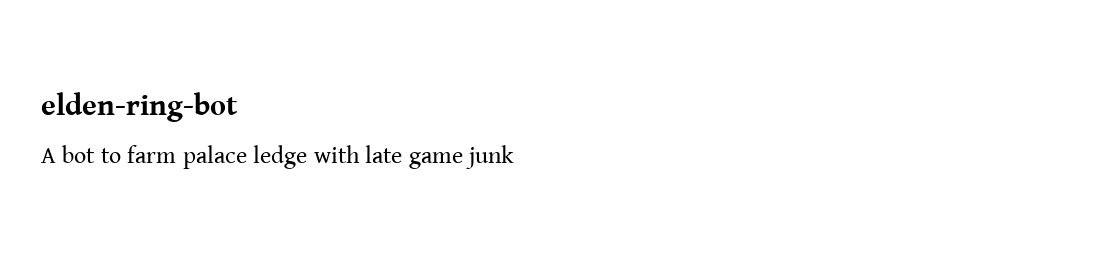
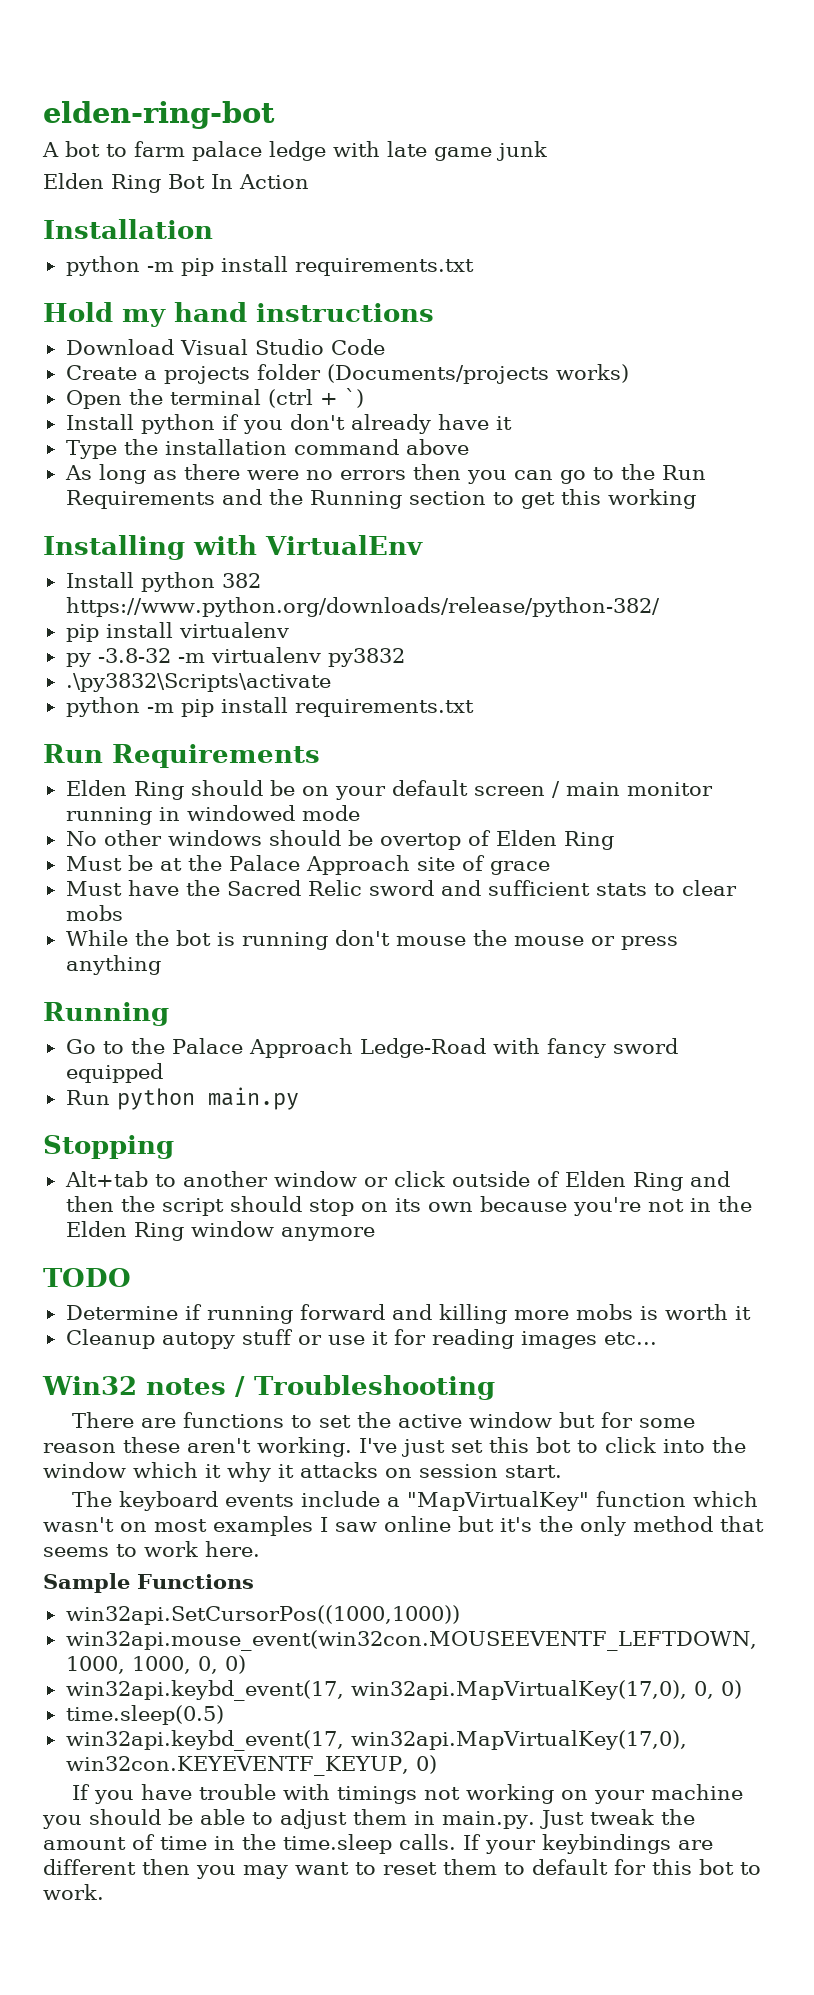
(515, 157) none -> [43,173,309,193] [43,219,213,239] [65,256,474,276] [43,302,434,327] [65,339,385,355] [65,364,629,384] [65,388,364,409] [65,414,512,434] [65,439,469,459] [64,464,706,484] [65,489,696,509] [43,535,423,560] [65,572,261,592] [65,597,660,617] [65,622,289,642] [65,647,405,667] [65,673,331,692] [65,697,474,717] [43,744,320,768] [65,780,713,800] [65,805,360,825] [65,830,614,850] [65,855,550,875] [65,880,737,896] [65,905,123,921] [65,930,678,950] [65,955,161,975] [43,1002,169,1026] [65,1038,678,1058] [65,1063,163,1083] [65,1087,299,1110] [43,1135,174,1159] [64,1171,730,1191] [65,1196,752,1216] [65,1221,375,1241] [43,1268,131,1287] [65,1304,751,1324] [65,1329,657,1349] [42,1375,495,1400] [71,1412,695,1428] [43,1437,746,1457] [43,1462,562,1482] [71,1491,758,1511] [43,1516,764,1536] [43,1541,260,1557] [43,1573,254,1593] [65,1605,460,1625] [65,1630,757,1651] [65,1655,246,1674] [65,1680,742,1701] [65,1705,224,1725] [65,1730,687,1751] [65,1755,437,1776] [71,1784,743,1804] [42,1809,695,1829] [43,1834,713,1854] [43,1859,761,1879] [43,1884,104,1900] // Elden Ring Bot In Action // Installation // python -m pip install requirements.txt // Hold my hand instructions // Download Visual Studio Code // Create a projects folder (Documents/projects works) // Open the terminal (ctrl + `) // Install python if you don't already have it // Type the installation command above // As long as there were no errors then you can go to the Run Requirements and the Running section to get this working // Installing with VirtualEnv // Install python 382 https://www.python.org/downloads/release/python-382/ // pip install virtualenv // py -3.8-32 -m virtualenv py3832 // .\py3832\Scripts\activate // python -m pip install requirements.txt // Run Requirements // Elden Ring should be on your default screen / main monitor running in windowed mode // No other windows should be overtop of Elden Ring // Must be at the Palace Approach site of grace // Must have the Sacred Relic sword and sufficient stats to clear mobs // While the bot is running don't mouse the mouse or press anything // Running // Go to the Palace Approach Ledge-Road with fancy sword equipped // Run python main.py // Stopping // Alt+tab to another window or click outside of Elden Ring and then the script should stop on its own because you're not in the Elden Ring window anymore // TODO // Determine if running forward and killing more mobs is worth it // Cleanup autopy stuff or use it for reading images etc... // Win32 notes / Troubleshooting // There are functions to set the active window but for some reason these aren't working. I've just set this bot to click into the window which it why it attacks on session start. // The keyboard events include a "MapVirtualKey" function which wasn't on most examples I saw online but it's the only method that seems to work here. // Sample Functions // win32api.SetCursorPos((1000,1000)) // win32api.mouse_event(win32con.MOUSEEVENTF_LEFTDOWN, 1000, 1000, 0, 0) // win32api.keybd_event(17, win32api.MapVirtualKey(17,0), 0, 0) // time.sleep(0.5) // win32api.keybd_event(17, win32api.MapVirtualKey(17,0), win32con.KEYEVENTF_KEYUP, 0) // If you have trouble with timings not working on your machine you should be able to adjust them in main.py. Just tweak the amount of time in the time.sleep calls. If your keybindings are different then you may want to reset them to default for this bot to work.

